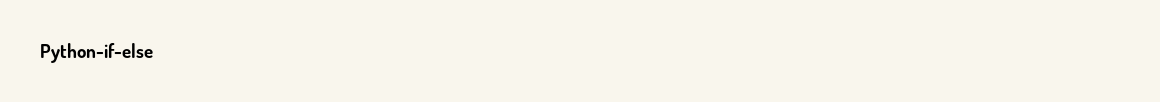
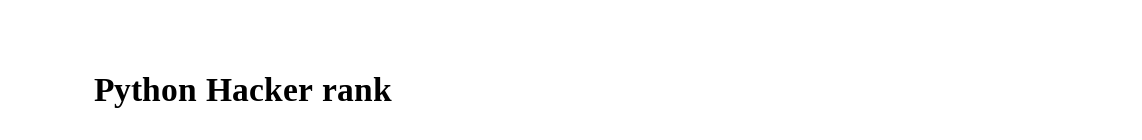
[40,43,153,63] Python-if-else -> [94,77,393,108] Python Hacker rank

